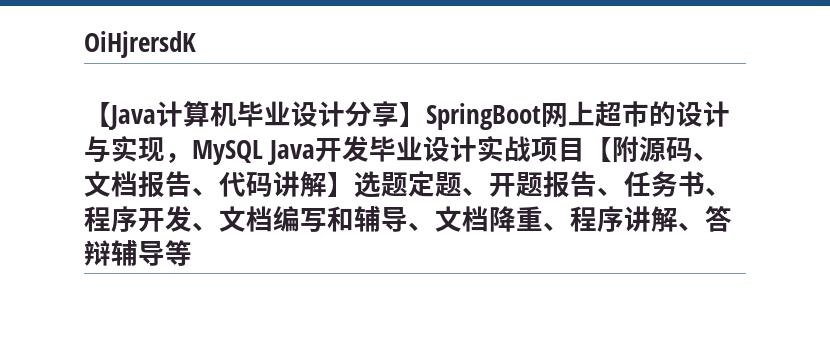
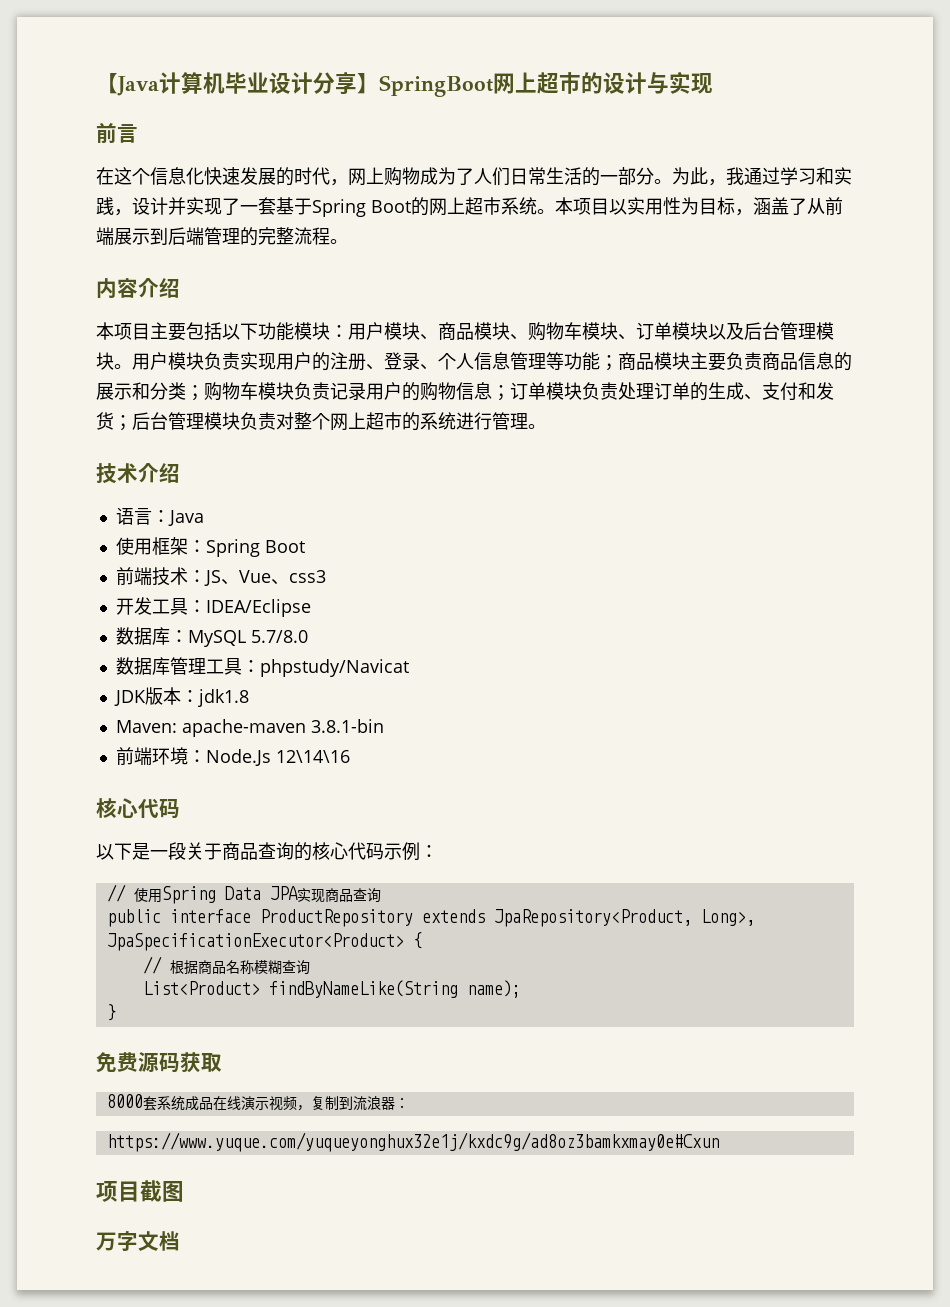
[84,31,196,58] OiHjrersdK // -> (96, 83) none
[165,136,721,165] [84,171,732,198] [84,205,732,232] [84,239,192,266] ，MySQL Java开发毕业设计实战项目【附源码、文档报告、代码讲解】选题定题、开题报告、任务书、程序开发、文档编写和辅导、文档降重、程序讲解、答辩辅导等 -> [96,123,138,144] [96,167,852,186] [96,197,843,217] [96,227,348,246] [96,278,180,299] [96,322,834,341] [96,352,852,371] [96,382,834,401] [96,412,546,431] [96,463,180,484] [115,507,204,526] [115,537,305,557] [115,567,326,586] [115,597,311,617] [115,627,308,647] [115,657,409,677] [113,687,249,707] [115,719,384,737] [115,747,350,766] [96,798,180,819] [96,842,438,861] [106,884,381,904] [106,909,755,927] [106,932,422,951] [142,956,310,975] [142,980,521,998] [106,1004,116,1021] [96,1052,222,1073] [106,1094,409,1111] [106,1132,719,1152] [96,1180,184,1202] [96,1231,180,1251] // 前言 // 在这个信息化快速发展的时代，网上购物成为了人们日常生活的一部分。为此，我通过学习和实践，设计并实现了一套基于Spring Boot的网上超市系统。本项目以实用性为目标，涵盖了从前端展示到后端管理的完整流程。 // 内容介绍 // 本项目主要包括以下功能模块：用户模块、商品模块、购物车模块、订单模块以及后台管理模块。用户模块负责实现用户的注册、登录、个人信息管理等功能；商品模块主要负责商品信息的展示和分类；购物车模块负责记录用户的购物信息；订单模块负责处理订单的生成、支付和发货；后台管理模块负责对整个网上超市的系统进行管理。 // 技术介绍 // 语言：Java // 使用框架：Spring Boot // 前端技术：JS、Vue、css3 // 开发工具：IDEA/Eclipse // 数据库：MySQL 5.7/8.0 // 数据库管理工具：phpstudy/Navicat // JDK版本：jdk1.8 // Maven: apache-maven 3.8.1-bin // 前端环境：Node.Js 12\14\16 // 核心代码 // 以下是一段关于商品查询的核心代码示例： // // 使用Spring Data JPA实现商品查询 // public interface ProductRepository extends JpaRepository<Product, Long>, JpaSpecificationExecutor<Product> { // // 根据商品名称模糊查询 // List<Product> findByNameLike(String name); // } // 免费源码获取 // 8000套系统成品在线演示视频，复制到流浪器： // https://www.yuque.com/yuqueyonghux32e1j/kxdc9g/ad8oz3bamkxmay0e#Cxun // 项目截图 // 万字文档

